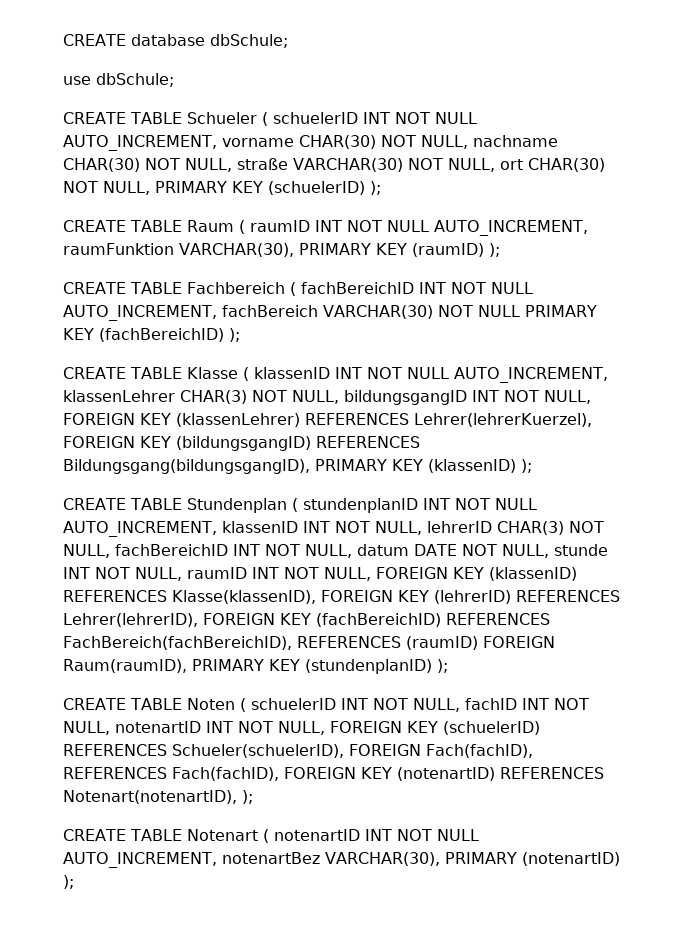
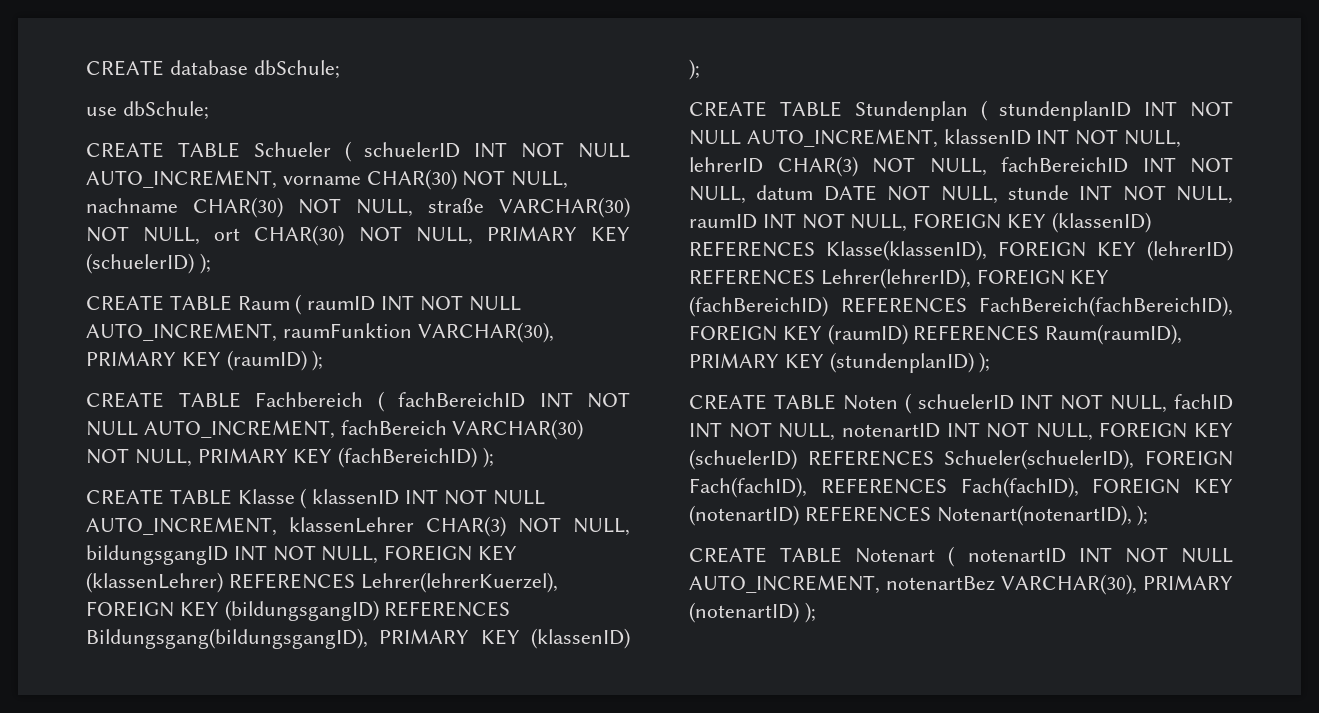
[477,305,520,317] NULL -> [134,449,192,467] NULL,
[296,636,555,650] REFERENCES (raumID) FOREIGN -> [689,324,1040,345] FOREIGN KEY (raumID) REFERENCES

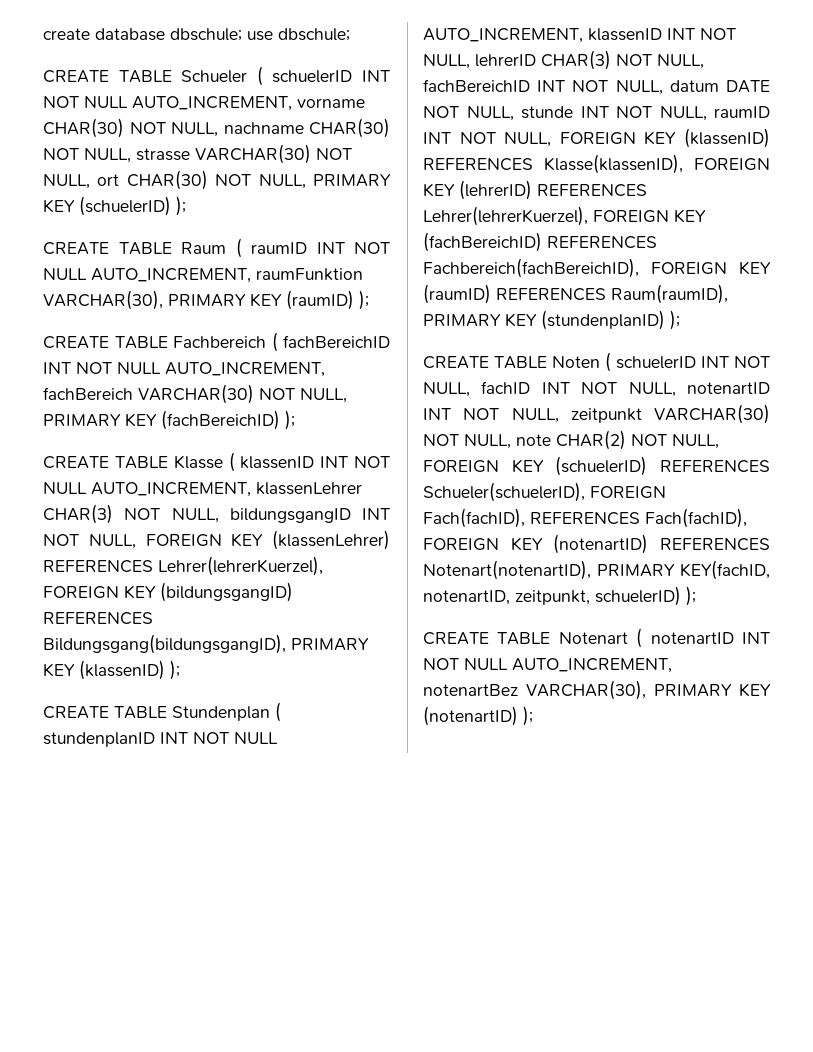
[86,60,340,79] [86,101,209,120] CREATE database dbSchule; // use dbSchule; -> [43,28,350,41] create database dbschule; use dbschule;
[428,198,484,214] straße -> [136,148,190,161] strasse
[820,268,971,289] Lehrer(lehrerID), -> [423,206,588,226] Lehrer(lehrerKuerzel),
[979,296,1233,317] FachBereich(fachBereichID), -> [423,258,639,278] Fachbereich(fachBereichID),
(1093, 432) none -> [570,404,770,424] [423,430,719,450] zeitpunkt VARCHAR(30) NOT NULL, note CHAR(2) NOT NULL,
(1132, 515) none -> [597,560,770,580] [423,586,681,606] PRIMARY KEY(fachID, notenartID, zeitpunkt, schuelerID)
(1233, 582) none -> [739,683,771,697] KEY

